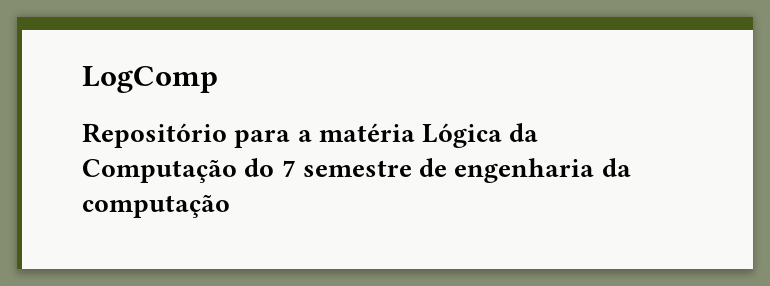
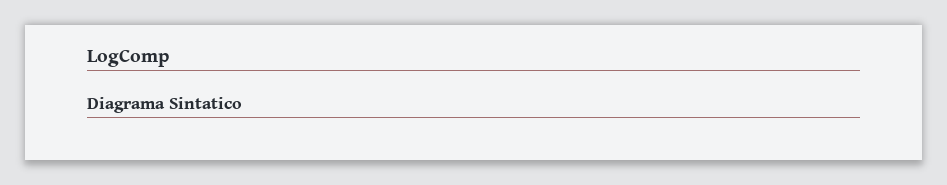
[82,123,539,148] [82,158,631,183] [82,194,230,218] Repositório para a matéria Lógica da Computação do 7 semestre de engenharia da computação -> [87,97,242,113] Diagrama Sintatico

